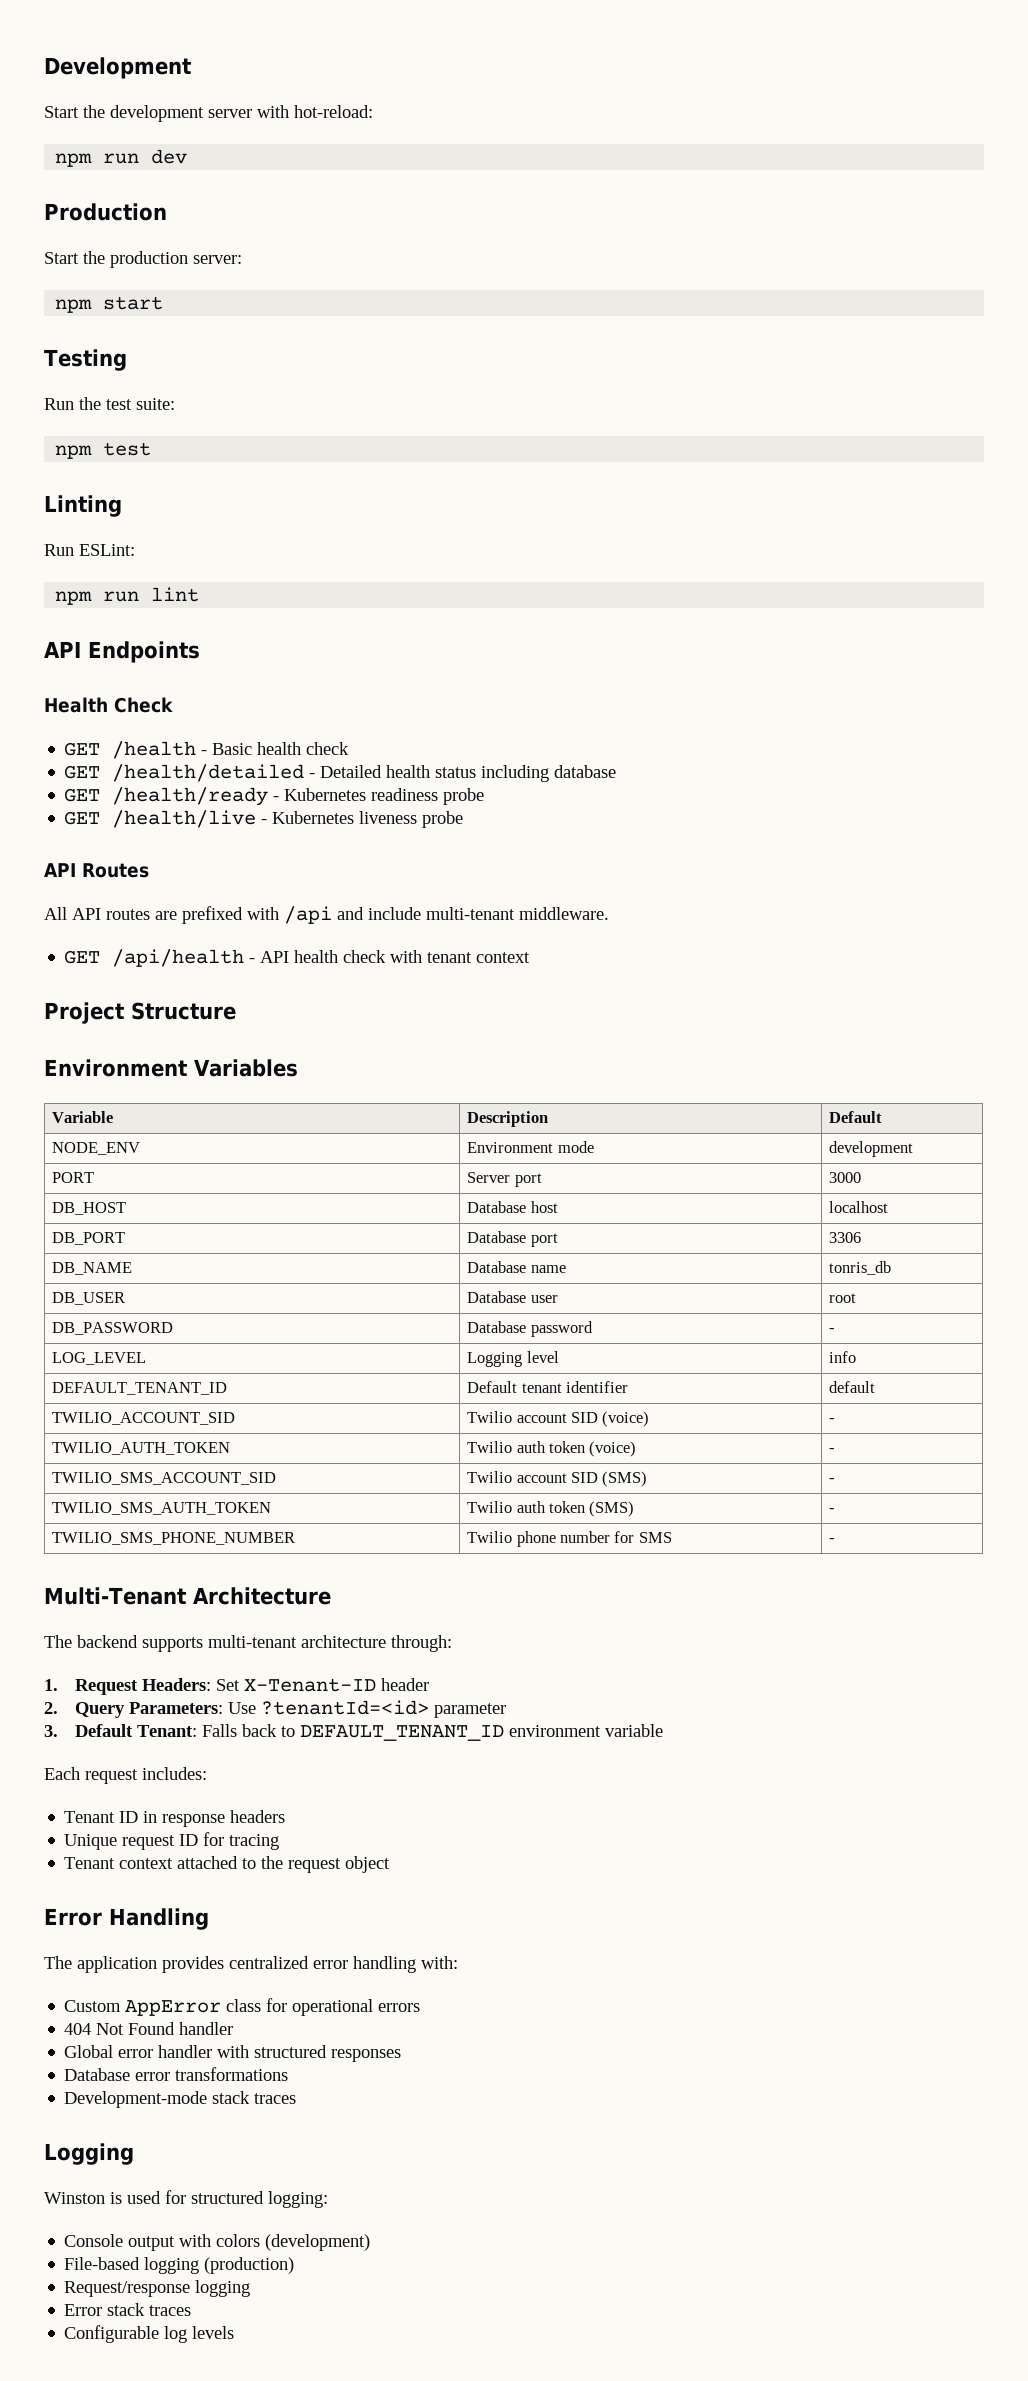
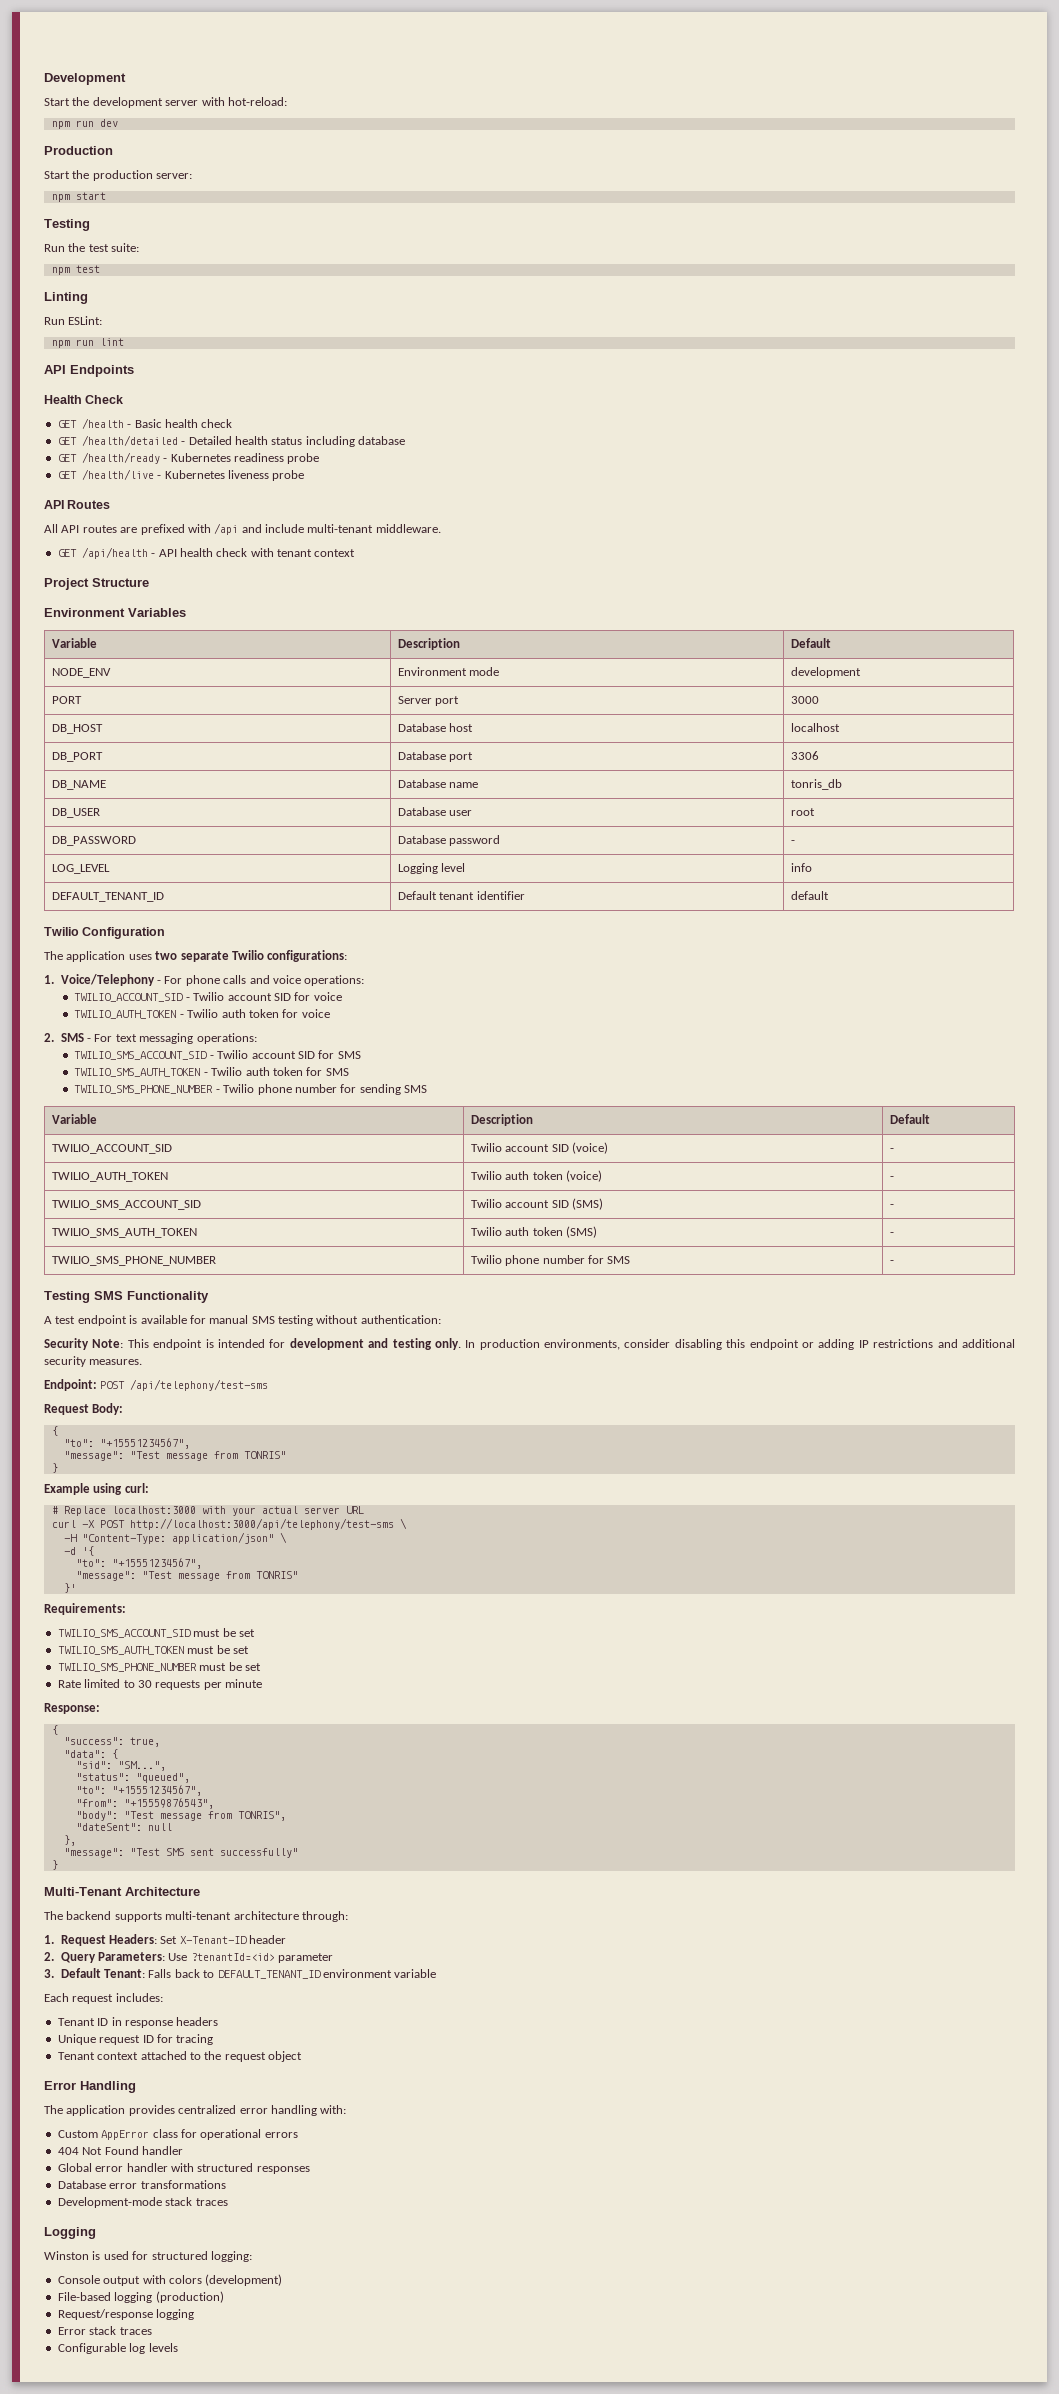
(876, 1387) none -> [44,927,166,939] [44,950,348,962] [44,974,365,986] [74,992,342,1002] [74,1009,330,1019] [44,1033,257,1044] [74,1050,361,1060] [74,1067,349,1077] [74,1084,428,1095] [51,1114,97,1124] [470,1114,533,1126] [889,1114,930,1124] // Twilio Configuration // The application uses two separate Twilio configurations: // 1. Voice/Telephony - For phone calls and voice operations: // TWILIO_ACCOUNT_SID - Twilio account SID for voice // TWILIO_AUTH_TOKEN - Twilio auth token for voice // 2. SMS - For text messaging operations: // TWILIO_SMS_ACCOUNT_SID - Twilio account SID for SMS // TWILIO_SMS_AUTH_TOKEN - Twilio auth token for SMS // TWILIO_SMS_PHONE_NUMBER - Twilio phone number for sending SMS // Variable | Description | Default
(836, 1540) none -> [44,1291,209,1303] [44,1315,441,1326] [44,1338,1016,1350] [44,1356,143,1367] [44,1379,269,1391] [44,1403,124,1415] [51,1426,58,1436] [63,1438,190,1449] [63,1451,286,1461] [51,1463,58,1473] [44,1483,149,1495] [51,1506,364,1516] [51,1518,407,1530] [63,1532,287,1544] [63,1546,94,1556] [75,1558,202,1569] [75,1571,298,1581] [63,1583,76,1593] [44,1603,126,1615] [57,1628,255,1638] [57,1645,249,1655] [57,1662,261,1672] [57,1679,262,1690] [44,1703,100,1714] [51,1725,58,1735] [63,1737,160,1747] [63,1749,118,1759] [75,1761,166,1771] [75,1773,190,1783] [75,1785,202,1796] [75,1798,214,1809] [75,1811,286,1821] [75,1823,172,1831] [63,1835,76,1846] [63,1848,298,1858] [51,1860,58,1870] // Testing SMS Functionality // A test endpoint is available for manual SMS testing without authentication: // Security Note: This endpoint is intended for development and testing only. In production environments, consider disabling this endpoint or adding IP restrictions and additional security measures. // Endpoint: POST /api/telephony/test-sms // Request Body: // { // "to": "+15551234567", // "message": "Test message from TONRIS" // } // Example using curl: // # Replace localhost:3000 with your actual server URL // curl -X POST http://localhost:3000/api/telephony/test-sms \ // -H "Content-Type: application/json" \ // -d '{ // "to": "+15551234567", // "message": "Test message from TONRIS" // }' // Requirements: // TWILIO_SMS_ACCOUNT_SID must be set // TWILIO_SMS_AUTH_TOKEN must be set // TWILIO_SMS_PHONE_NUMBER must be set // Rate limited to 30 requests per minute // Response: // { // "success": true, // "data": { // "sid": "SM...", // "status": "queued", // "to": "+15551234567", // "from": "+15559876543", // "body": "Test message from TONRIS", // "dateSent": null // }, // "message": "Test SMS sent successfully" // }

